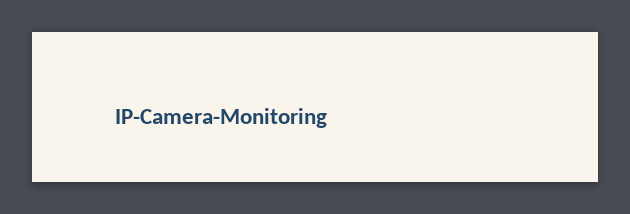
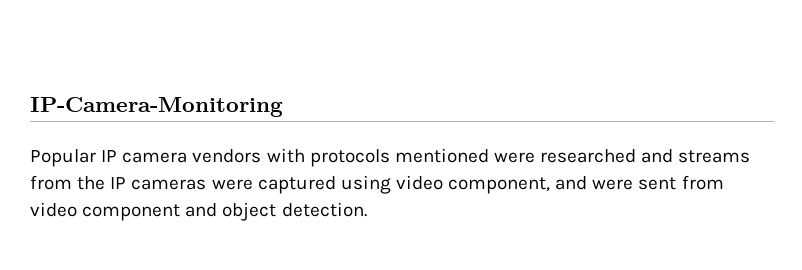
(327, 118) none -> [30,148,751,167] [30,175,724,194] [30,202,367,221] // Popular IP camera vendors with protocols mentioned were researched and streams from the IP cameras were captured using video component, and were sent from video component and object detection.

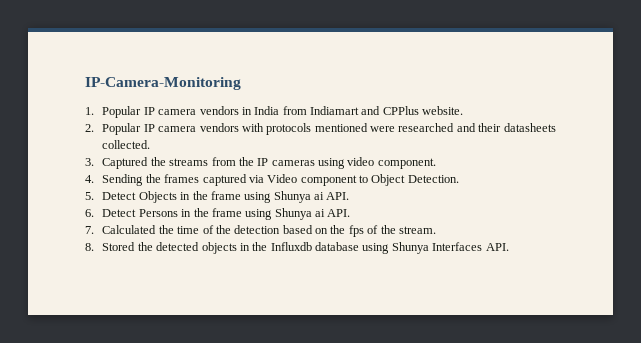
(283, 107) none -> [85,106,464,118] [85,124,94,132] 1. Popular IP camera vendors in India from Indiamart and CPPlus website. // 2.
(674, 156) none -> [478,123,556,132] [102,140,151,149] [85,157,166,169] their datasheets collected. // 3. Captured the
[211,175,724,194] [30,202,367,221] were captured using video component, and were sent from video component and object detection. -> [318,157,436,169] [85,174,459,186] [85,191,350,203] [85,208,351,220] [85,225,436,237] [85,242,509,254] using video component. // 4. Sending the frames captured via Video component to Object Detection. // 5. Detect Objects in the frame using Shunya ai API. // 6. Detect Persons in the frame using Shunya ai API. // 7. Calculated the time of the detection based on the fps of the stream. // 8. Stored the detected objects in the Influxdb database using Shunya Interfaces API.

